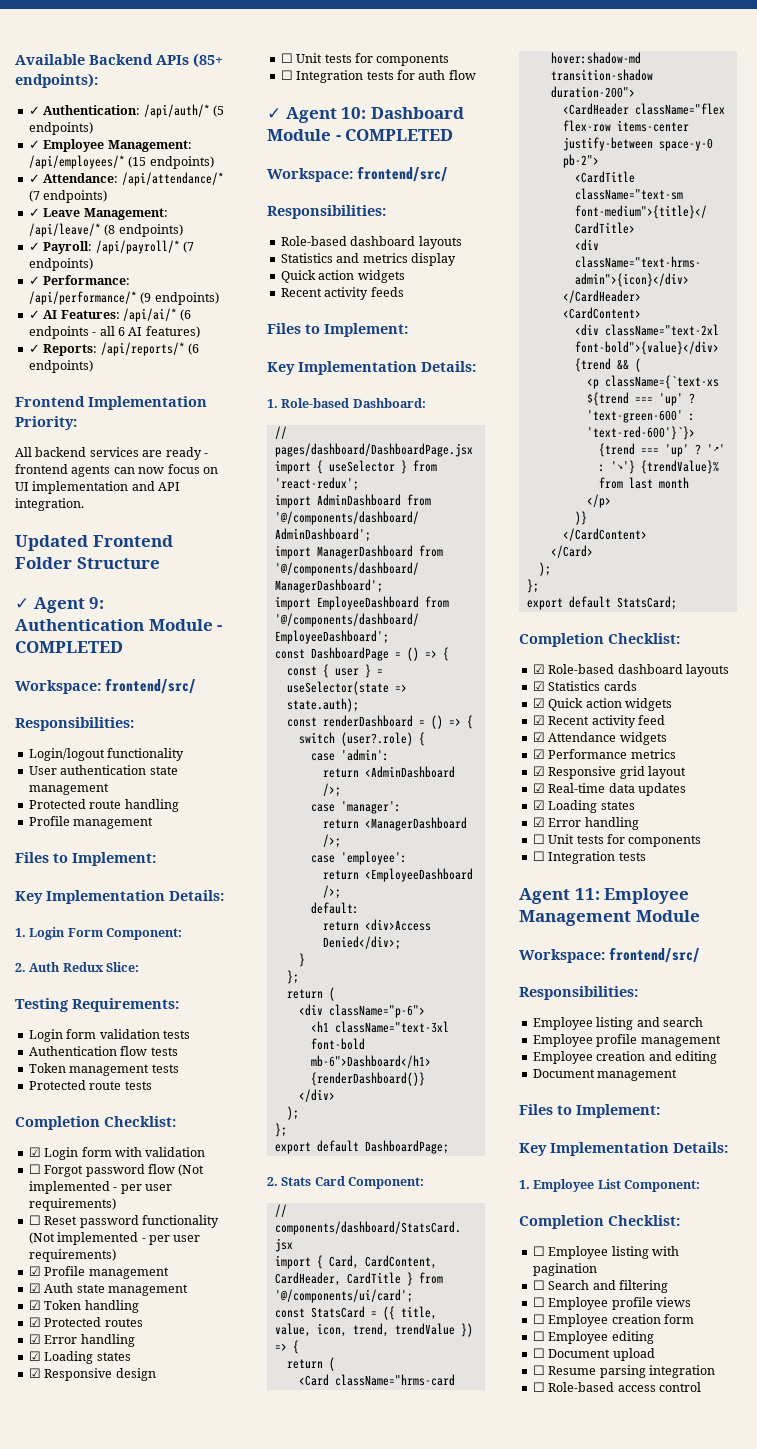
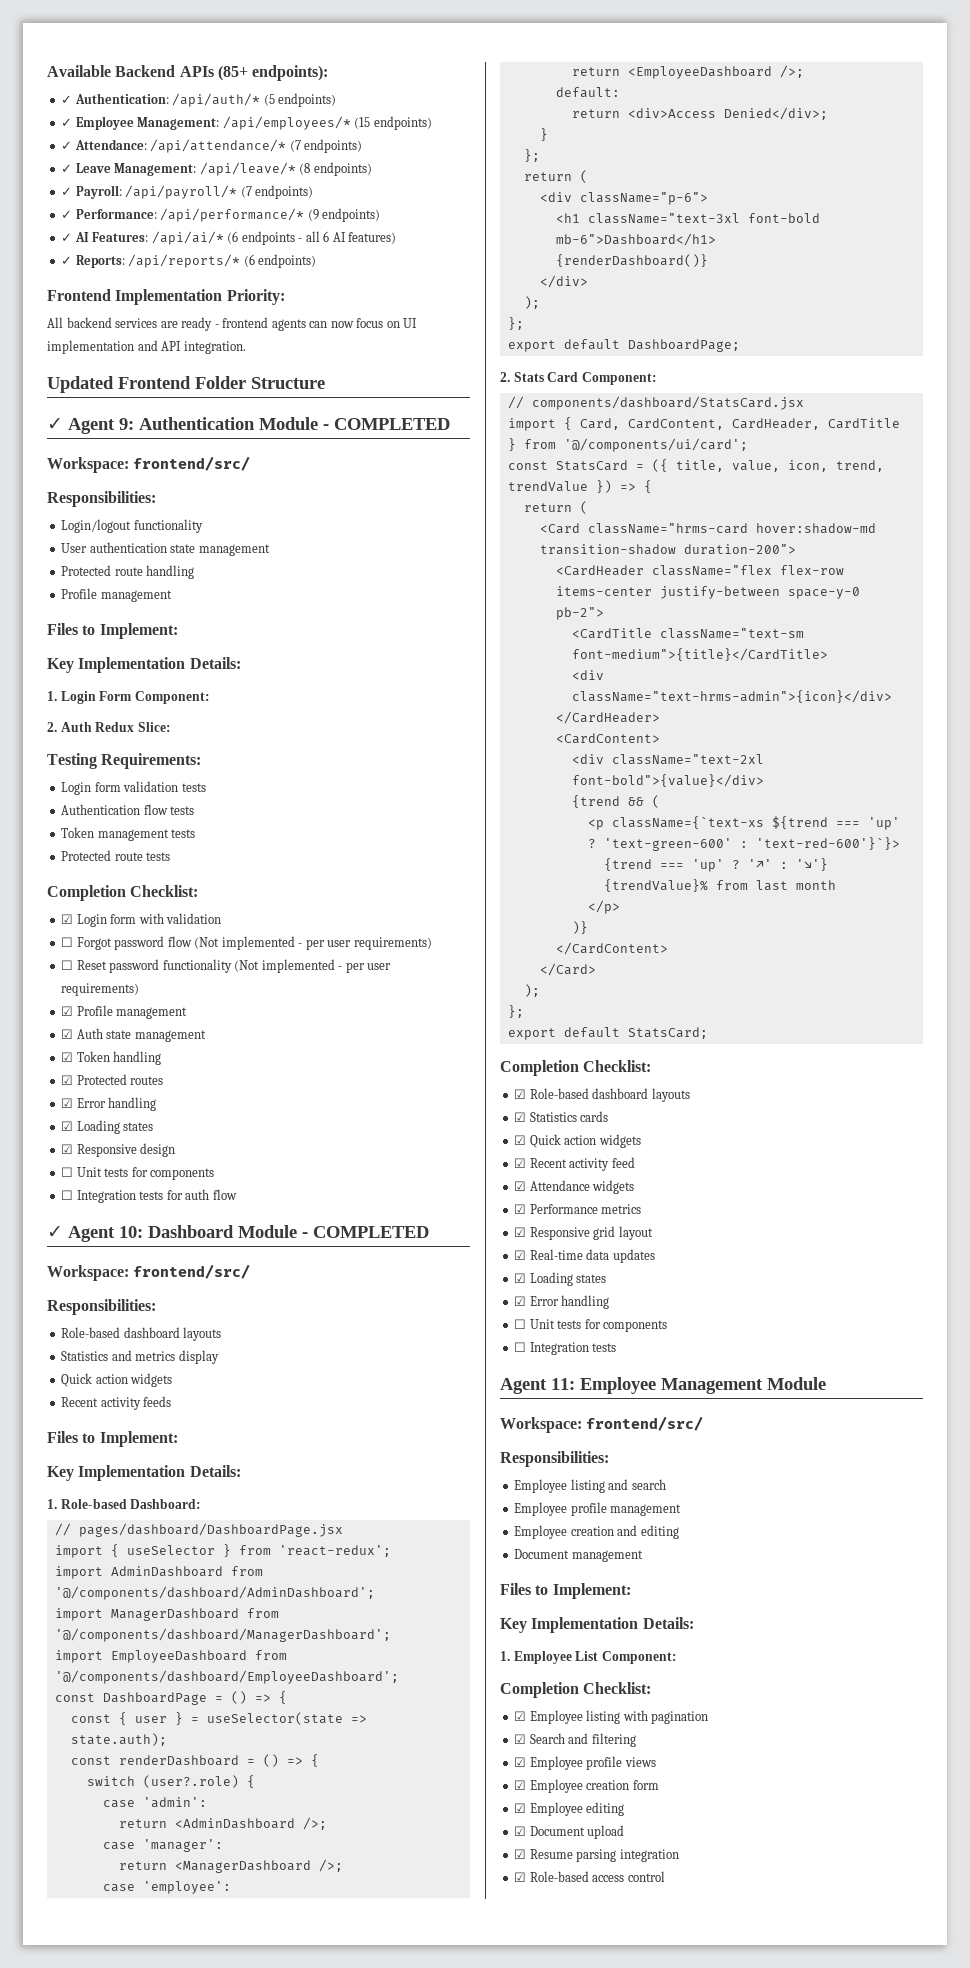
[532,1246,545,1256] ☐ -> [514,1711,527,1721] ☑
[532,1280,545,1290] ☐ -> [514,1734,527,1744] ☑
[532,1297,545,1307] ☐ -> [514,1757,527,1767] ☑
[532,1314,545,1324] ☐ -> [514,1780,527,1790] ☑
[532,1331,545,1341] ☐ -> [514,1803,527,1813] ☑
[532,1348,545,1358] ☐ -> [514,1826,527,1836] ☑
[532,1365,545,1375] ☐ -> [514,1849,527,1859] ☑
[532,1382,545,1392] ☐ -> [514,1872,527,1882] ☑

